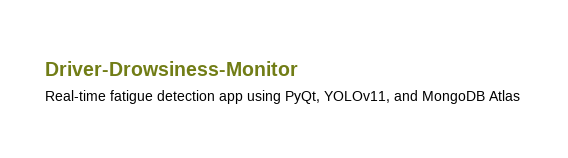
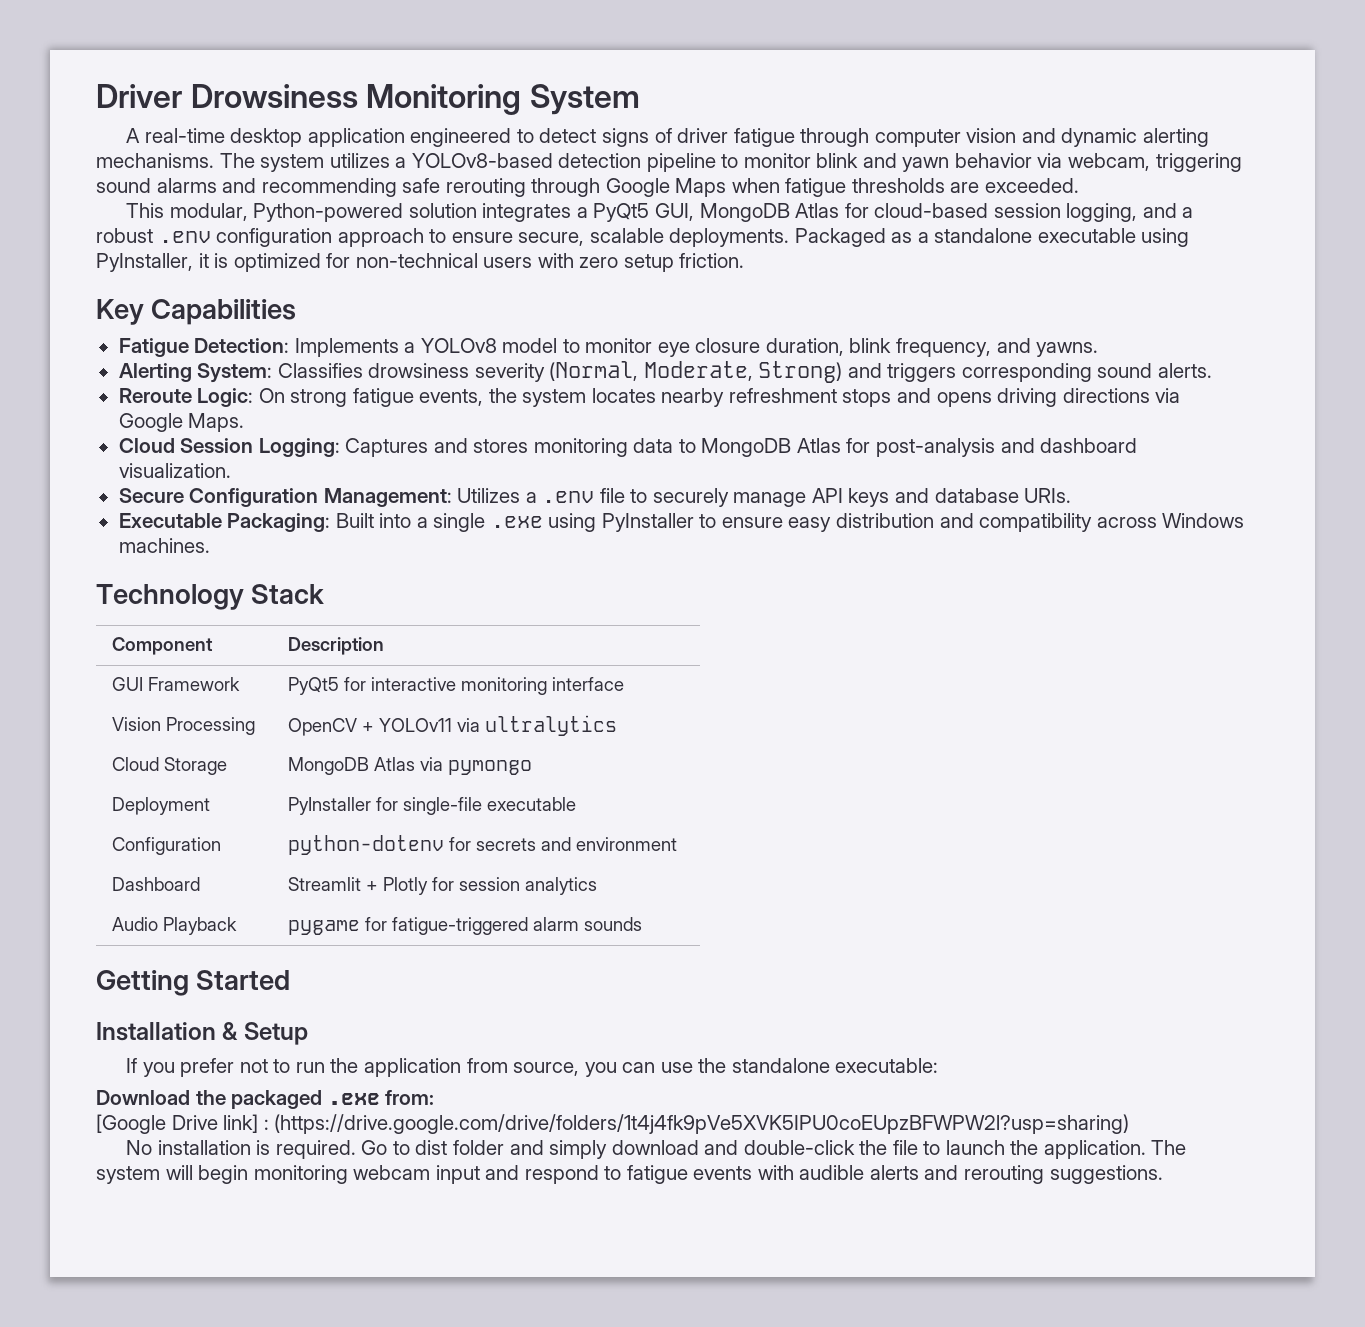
[45,61,298,76] [45,90,520,104] Driver-Drowsiness-Monitor // Real-time fatigue detection app using PyQt, YOLOv11, and MongoDB Atlas -> [96,84,640,115] [126,128,1209,147] [96,153,1242,172] [96,178,1079,197] [126,203,1194,222] [96,228,1190,247] [96,253,745,272] [96,299,297,325] [118,338,1099,357] [118,361,1212,383] [118,388,1181,407] [118,413,245,432] [118,438,1138,457] [118,463,231,478] [118,488,1072,507] [118,513,1245,532] [118,538,210,553] [96,584,325,610] [111,637,213,655] [287,637,384,655] [111,677,240,691] [287,677,624,695] [111,717,255,735] [287,715,617,736] [111,757,227,775] [287,757,532,775] [111,797,210,815] [287,797,576,815] [111,837,221,855] [287,835,677,855] [111,877,200,891] [287,877,597,895] [111,917,237,935] [287,917,642,935] [96,970,291,996] [96,1022,308,1045] [126,1058,939,1077] [96,1090,435,1109] [96,1114,1130,1134] [126,1140,1187,1159] [96,1165,1163,1184] Driver Drowsiness Monitoring System // A real-time desktop application engineered to detect signs of driver fatigue through computer vision and dynamic alerting mechanisms. The system utilizes a YOLOv8-based detection pipeline to monitor blink and yawn behavior via webcam, triggering sound alarms and recommending safe rerouting through Google Maps when fatigue thresholds are exceeded. // This modular, Python-powered solution integrates a PyQt5 GUI, MongoDB Atlas for cloud-based session logging, and a robust .env configuration approach to ensure secure, scalable deployments. Packaged as a standalone executable using PyInstaller, it is optimized for non-technical users with zero setup friction. // Key Capabilities // Fatigue Detection: Implements a YOLOv8 model to monitor eye closure duration, blink frequency, and yawns. // Alerting System: Classifies drowsiness severity (Normal, Moderate, Strong) and triggers corresponding sound alerts. // Reroute Logic: On strong fatigue events, the system locates nearby refreshment stops and opens driving directions via Google Maps. // Cloud Session Logging: Captures and stores monitoring data to MongoDB Atlas for post-analysis and dashboard visualization. // Secure Configuration Management: Utilizes a .env file to securely manage API keys and database URIs. // Executable Packaging: Built into a single .exe using PyInstaller to ensure easy distribution and compatibility across Windows machines. // Technology Stack // Component | Description // GUI Framework | PyQt5 for interactive monitoring interface // Vision Processing | OpenCV + YOLOv11 via ultralytics // Cloud Storage | MongoDB Atlas via pymongo // Deployment | PyInstaller for single-file executable // Configuration | python-dotenv for secrets and environment // Dashboard | Streamlit + Plotly for session analytics // Audio Playback | pygame for fatigue-triggered alarm sounds // Getting Started // Installation & Setup // If you prefer not to run the application from source, you can use the standalone executable: // Download the packaged .exe from: // [Google Drive link] : (https://drive.google.com/drive/folders/1t4j4fk9pVe5XVK5IPU0coEUpzBFWPW2l?usp=sharing) // No installation is required. Go to dist folder and simply download and double-click the file to launch the application. The system will begin monitoring webcam input and respond to fatigue events with audible alerts and rerouting suggestions.

